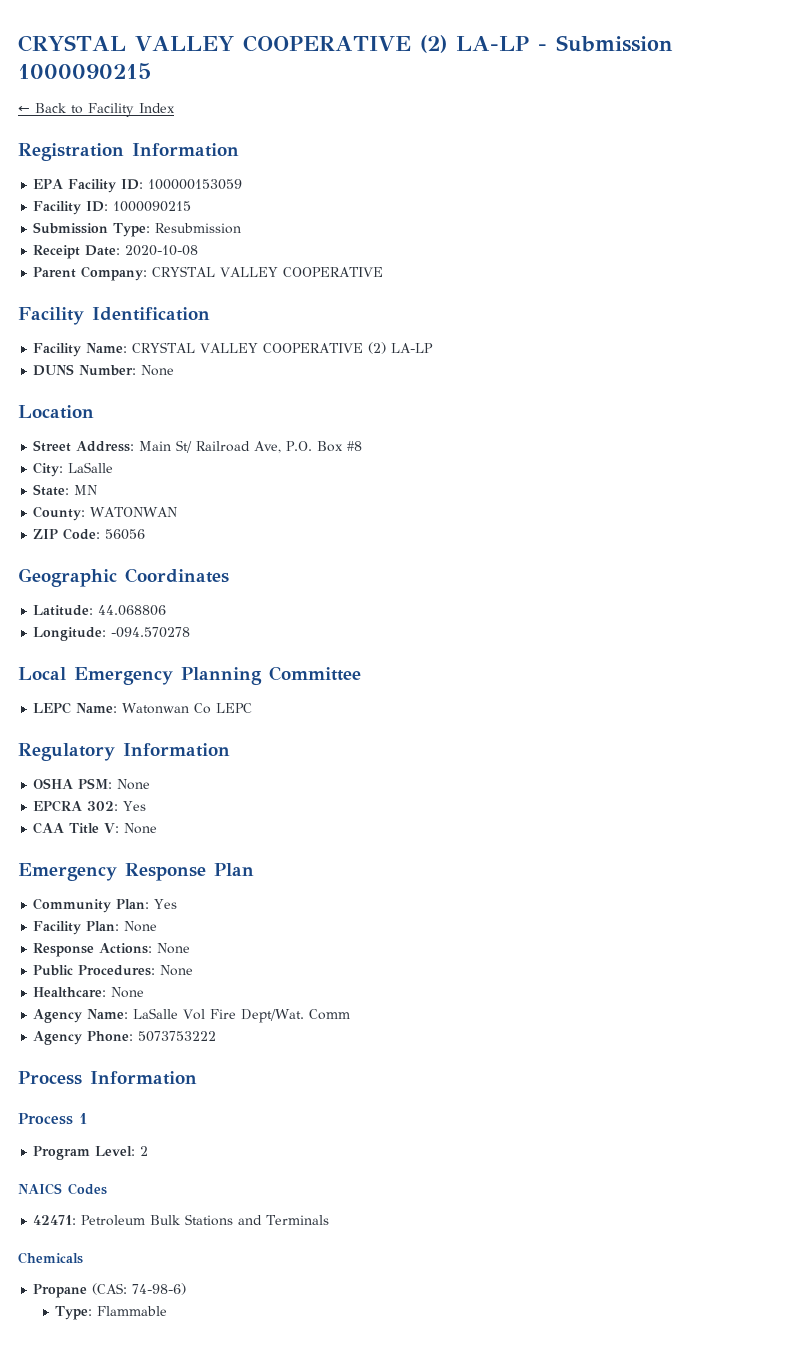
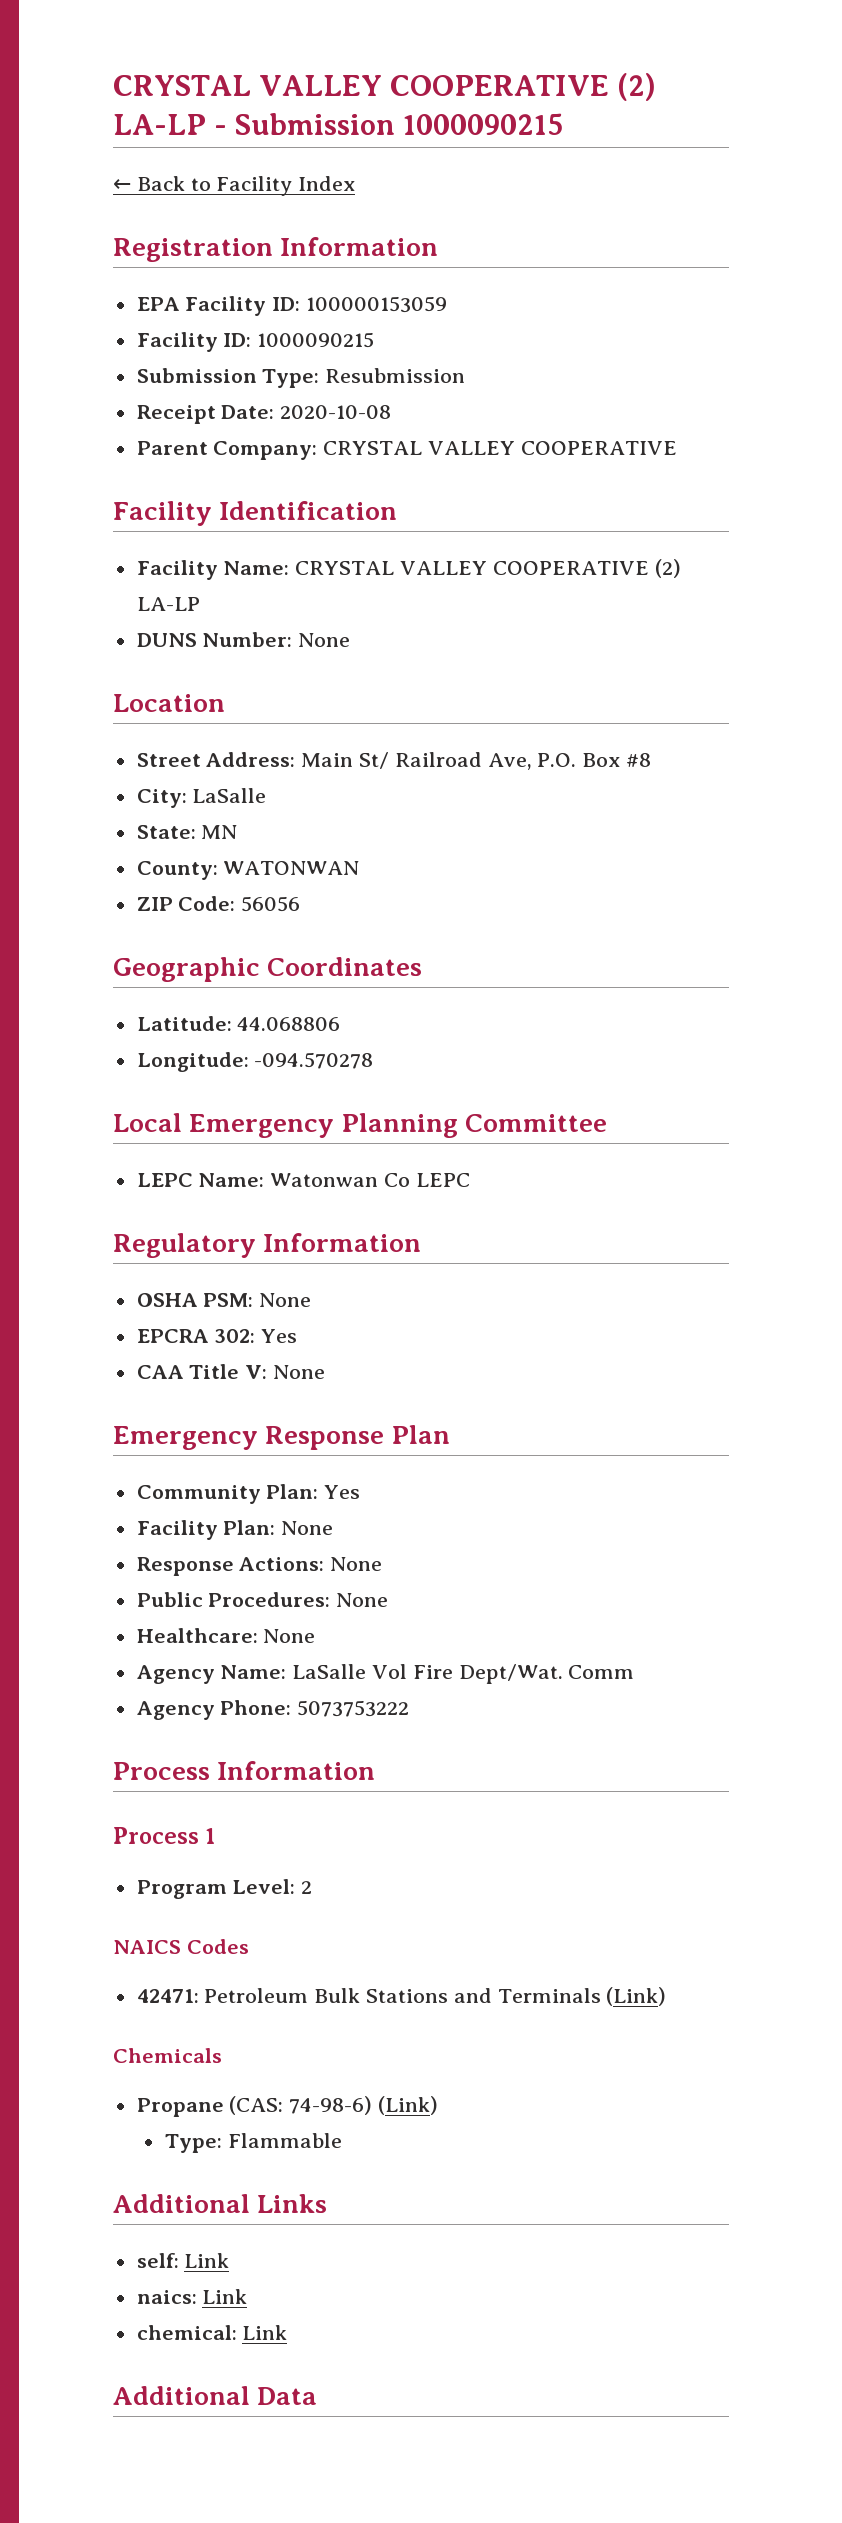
(330, 1220) none -> [606,1987,667,2006] (Link)
(187, 1289) none -> [378,2096,439,2115] (Link)
(168, 1311) none -> [113,2194,328,2213] [136,2253,230,2268] [136,2289,248,2304] [136,2325,288,2340] [113,2386,318,2405] // Additional Links // self: Link // naics: Link // chemical: Link // Additional Data

